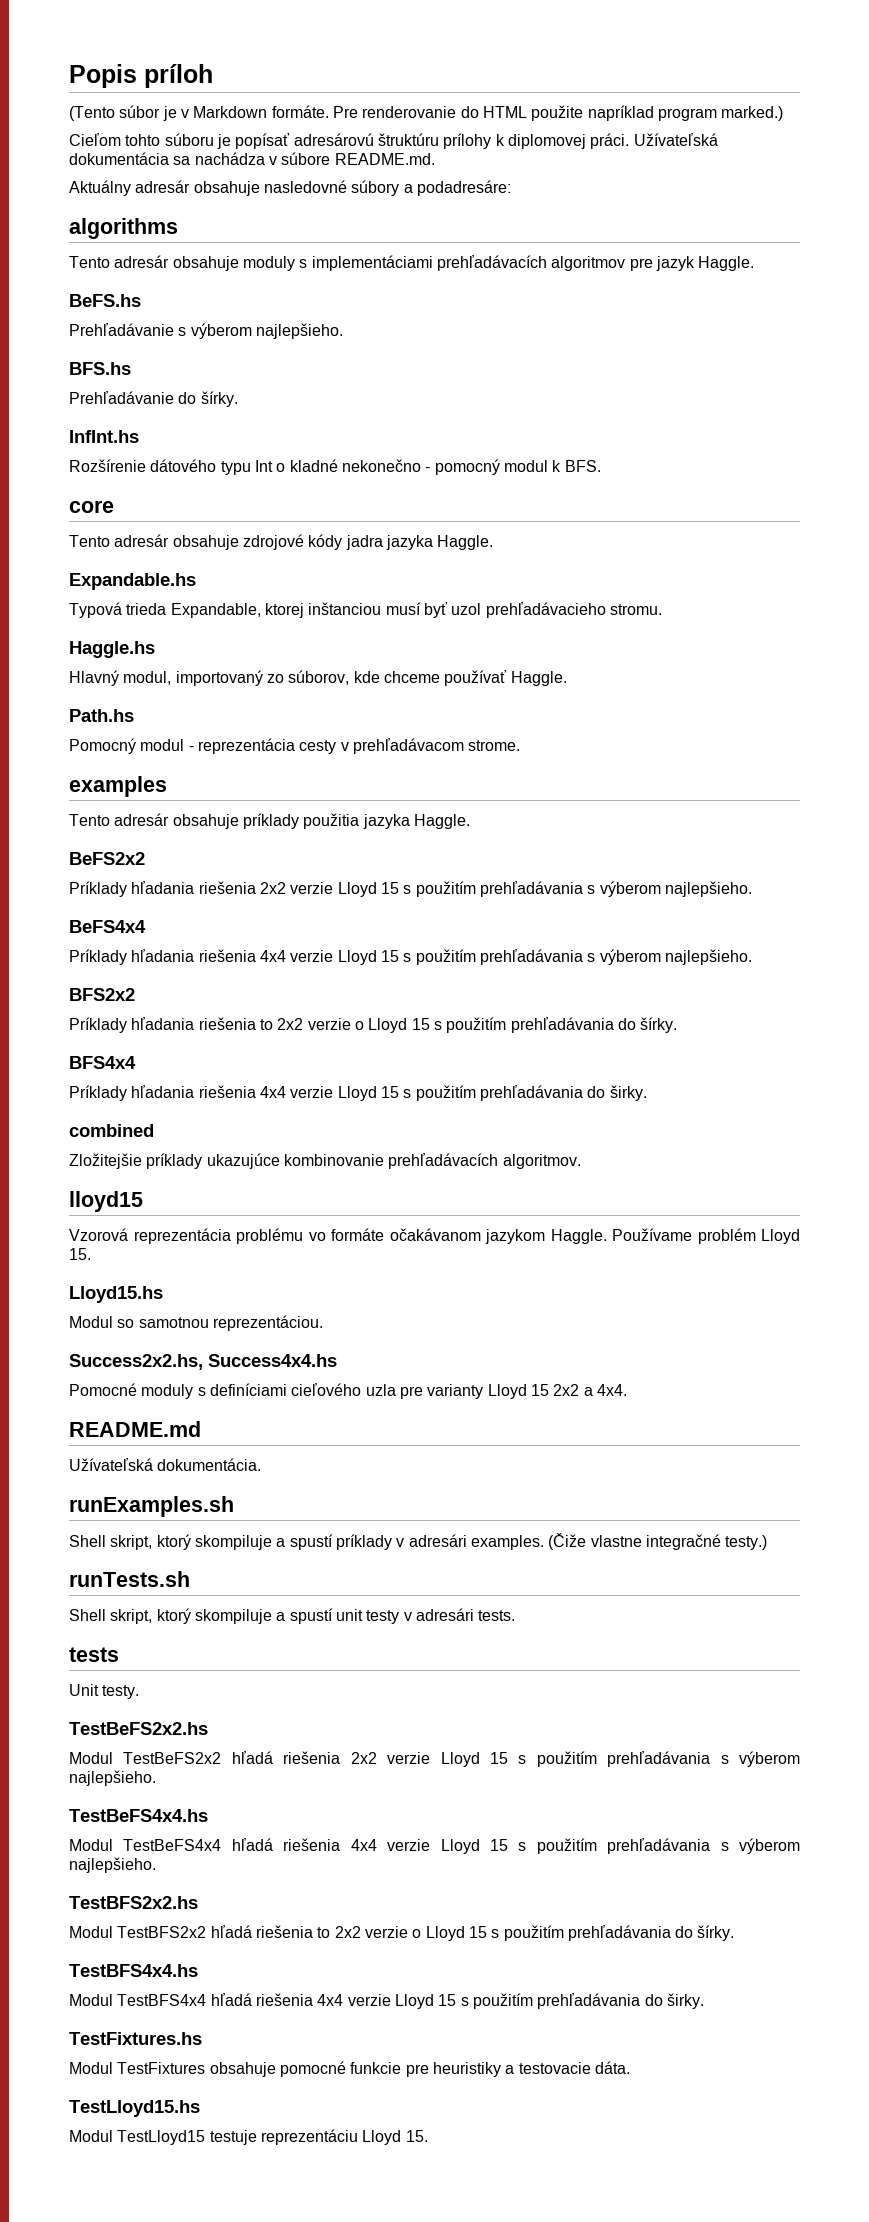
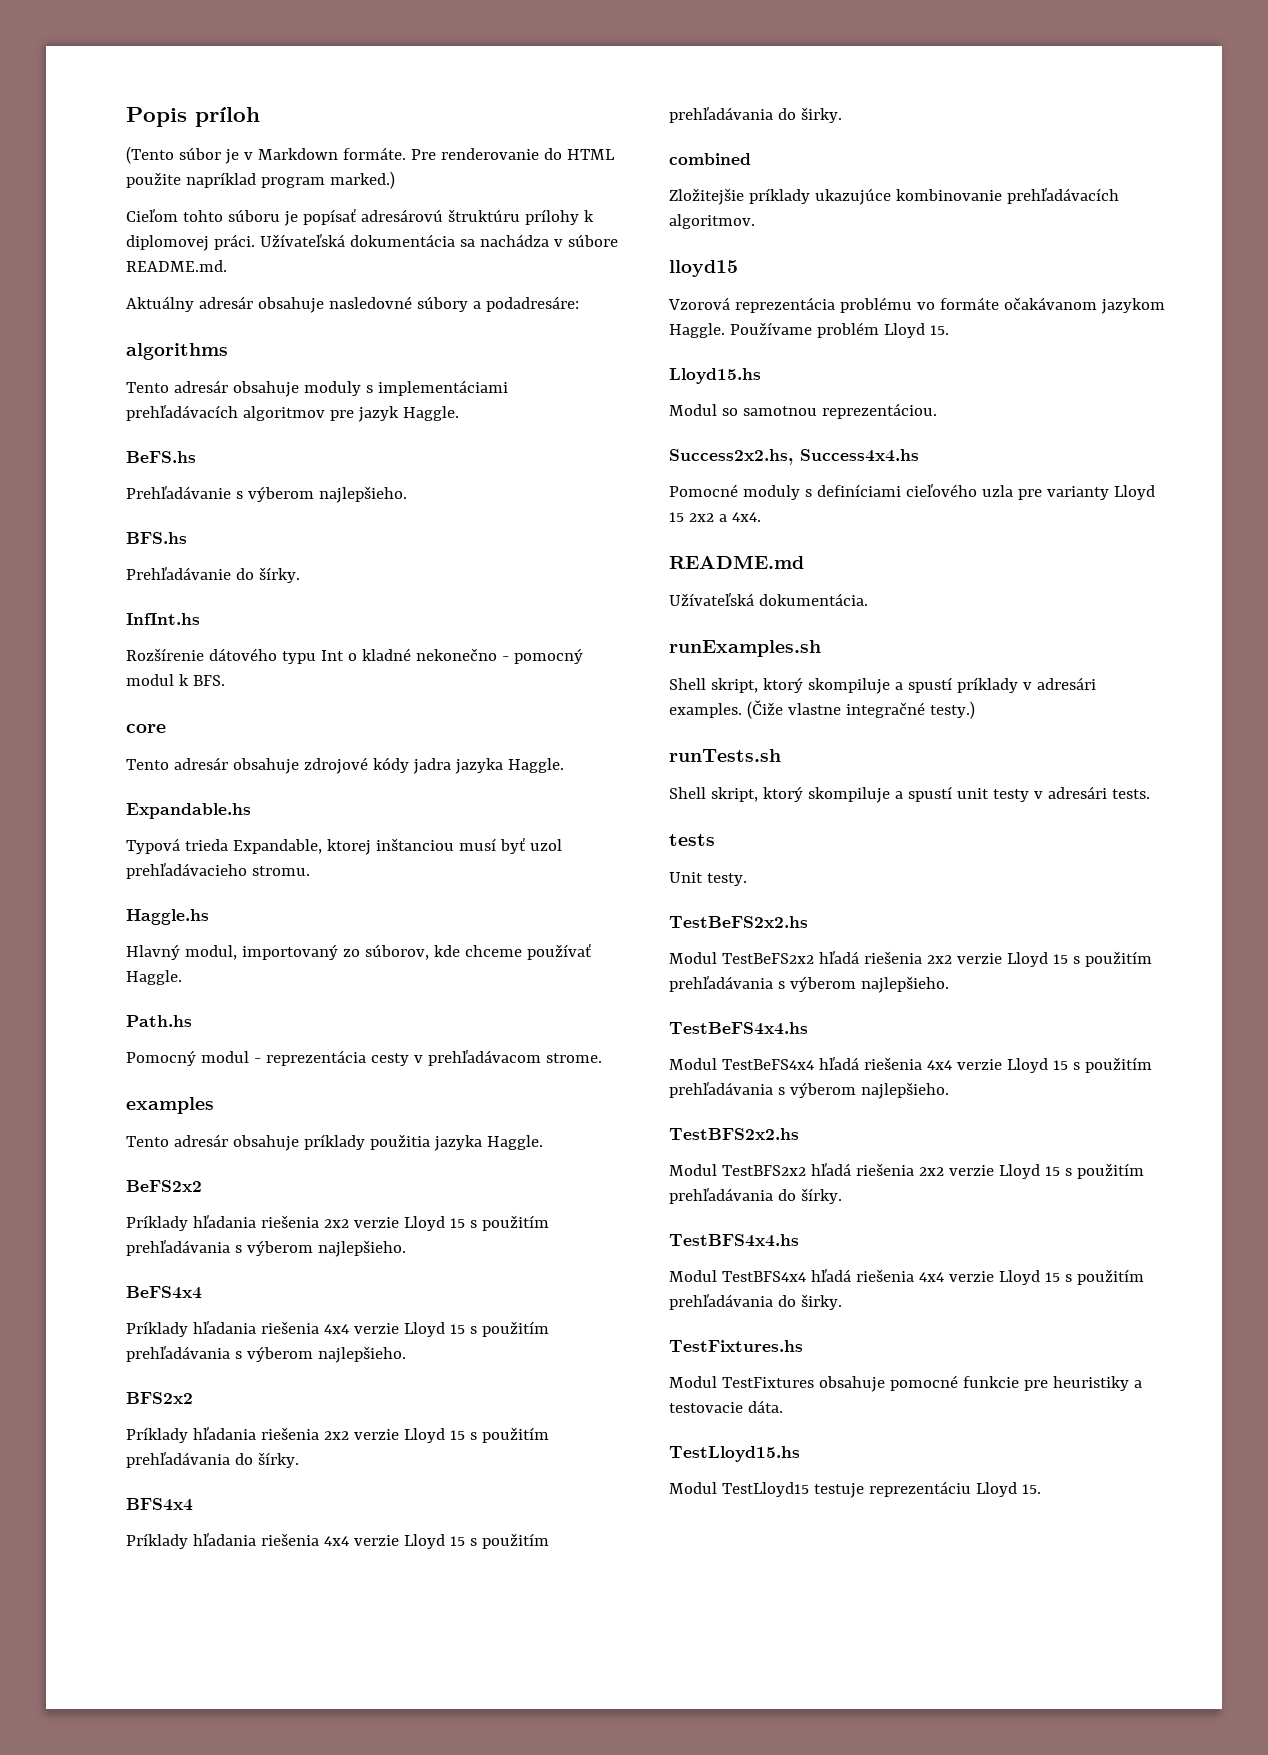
[259,1018,364,1030] to 2x2 verzie o -> [323,1429,399,1440] 2x2 verzie
[317,1926,422,1938] to 2x2 verzie o -> [918,1165,994,1176] 2x2 verzie

